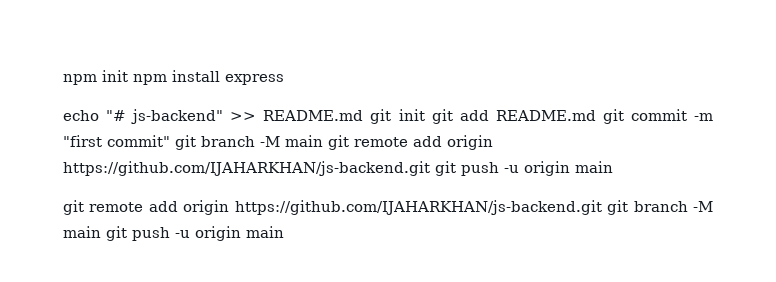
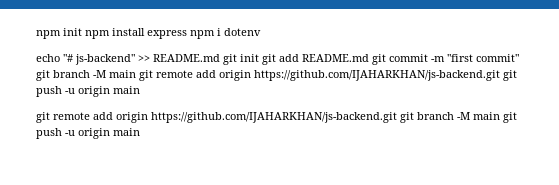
(284, 79) none -> [190,28,261,39] npm i dotenv

